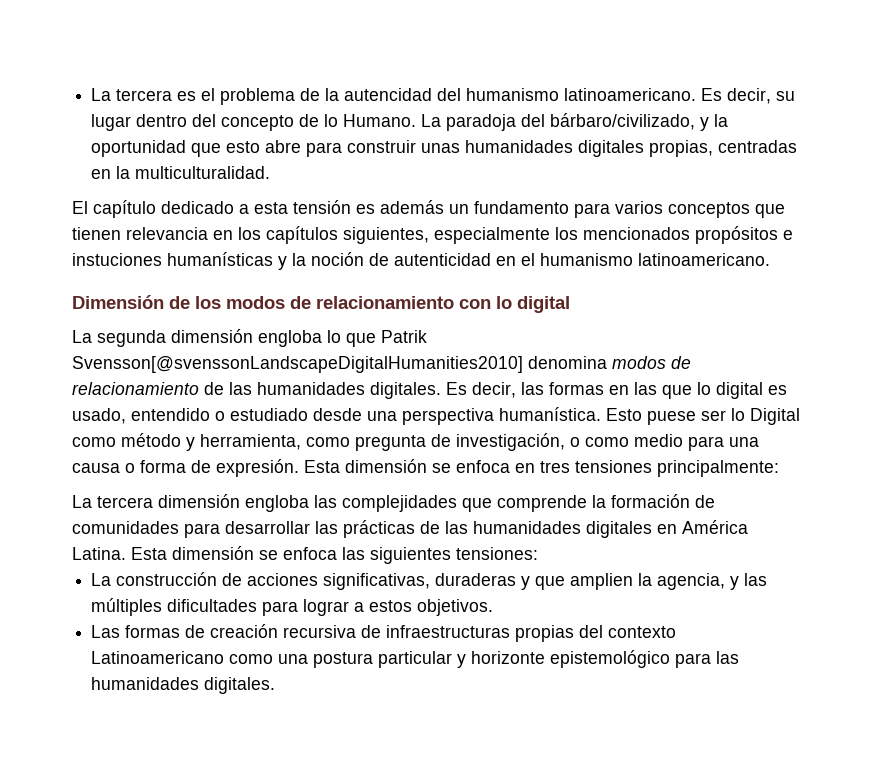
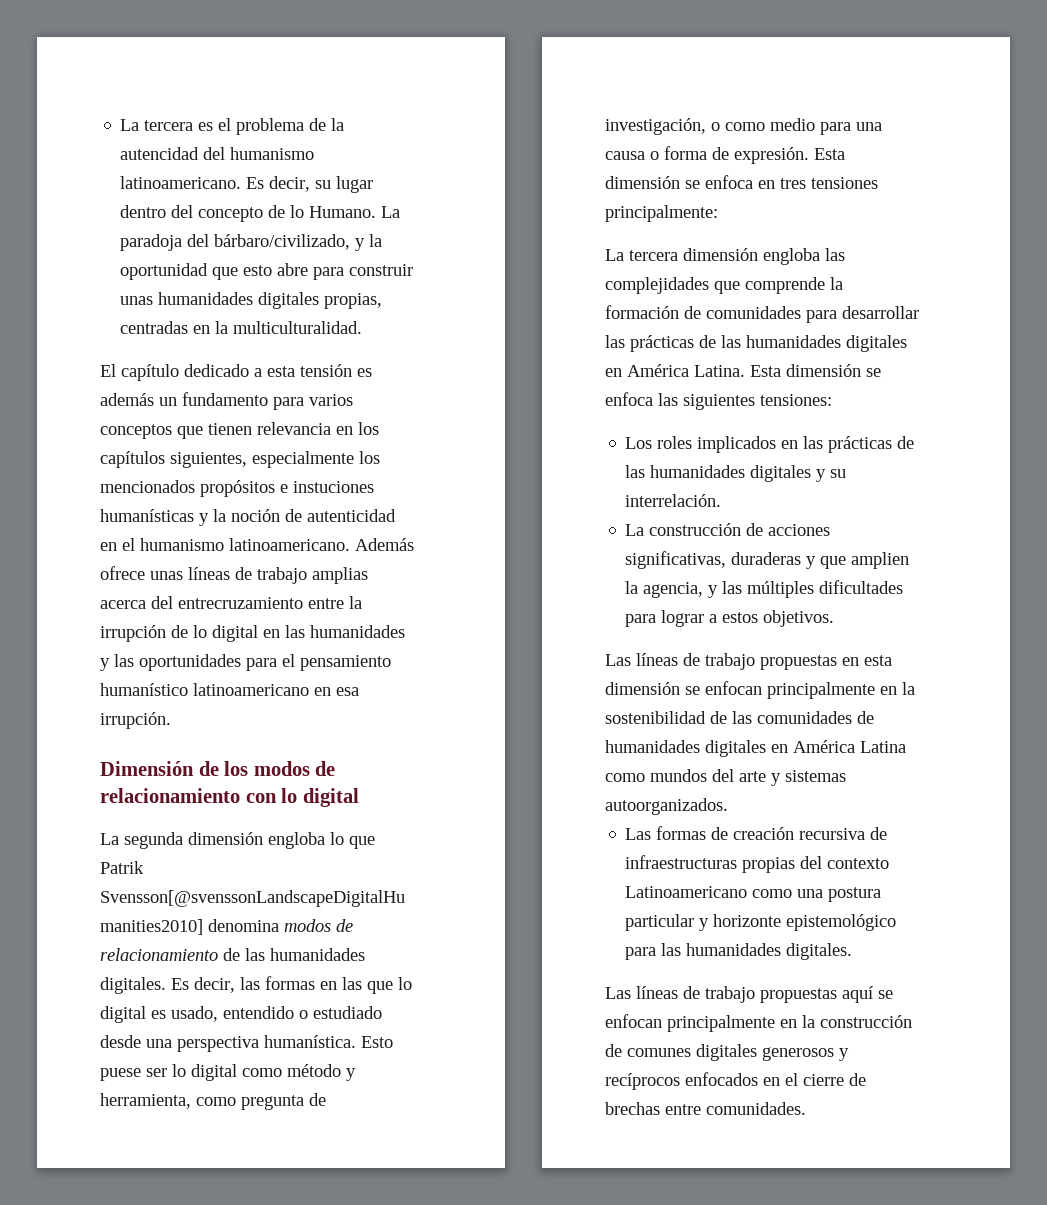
(770, 259) none -> [355,538,414,551] [100,566,368,584] [100,596,362,609] [100,625,405,642] [100,654,391,671] [100,683,359,696] [100,712,171,729] Además ofrece unas líneas de trabajo amplias acerca del entrecruzamiento entre la irrupción de lo digital en las humanidades y las oportunidades para el pensamiento humanístico latinoamericano en esa irrupción.
[750,408,800,425] Digital -> [191,1064,237,1081] digital
(538, 553) none -> [625,436,915,453] [625,465,847,482] [625,494,722,507] // Los roles implicados en las prácticas de las humanidades digitales y su interrelación.
(494, 607) none -> [605,653,892,670] [605,681,915,699] [605,711,874,724] [605,740,906,757] [605,769,846,786] [605,798,728,815] // Las líneas de trabajo propuestas en esta dimensión se enfocan principalmente en la sostenibilidad de las comunidades de humanidades digitales en América Latina como mundos del arte y sistemas autoorganizados.
(276, 685) none -> [605,986,893,1003] [605,1014,912,1032] [605,1044,849,1061] [605,1072,866,1090] [605,1102,806,1115] // Las líneas de trabajo propuestas aquí se enfocan principalmente en la construcción de comunes digitales generosos y recíprocos enfocados en el cierre de brechas entre comunidades.

